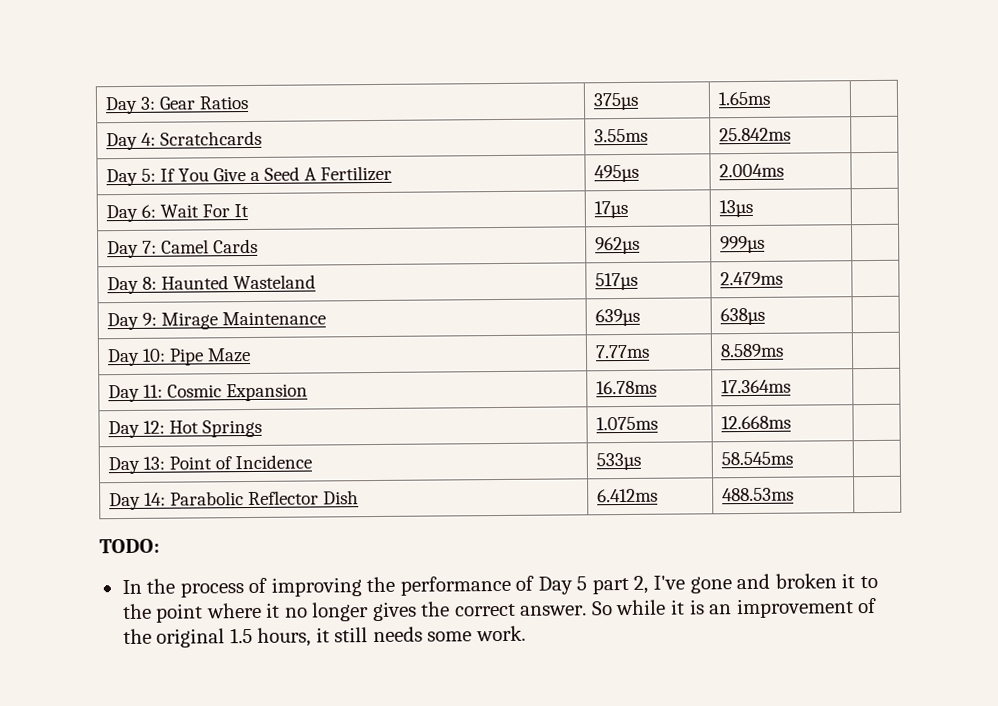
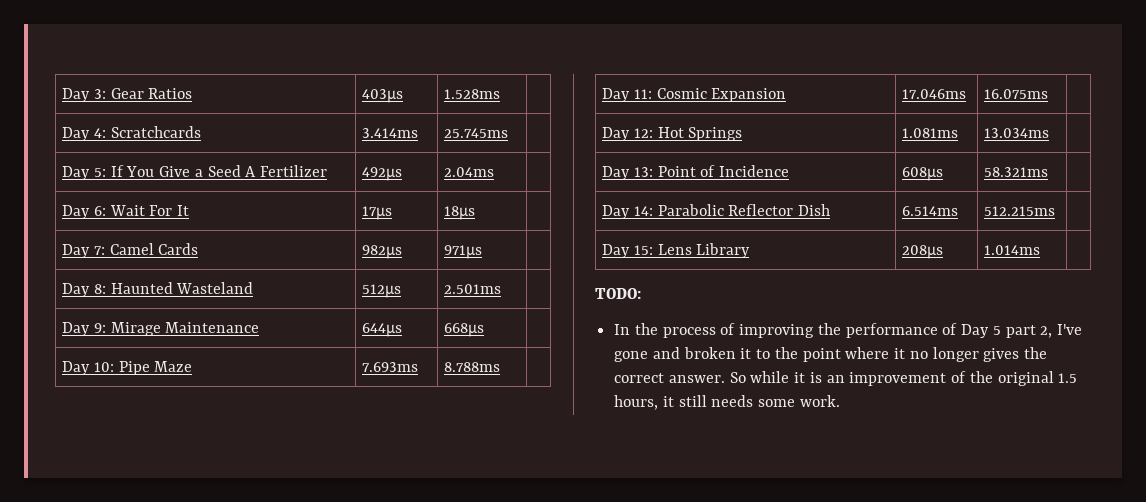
[592,92,639,111] [717,91,771,106] 375µs | 1.65ms -> [362,89,404,103] [444,89,501,99] 403µs | 1.528ms
[593,128,648,143] [718,127,791,142] 3.55ms | 25.842ms -> [362,128,419,138] [444,128,509,138] 3.414ms | 25.745ms
[593,164,639,183] [718,163,784,178] 495µs | 2.004ms -> [362,167,403,181] [444,167,495,177] 492µs | 2.04ms
[718,199,753,218] 13µs -> [444,206,476,220] 18µs
[594,236,640,255] [719,235,765,254] 962µs | 999µs -> [362,245,403,259] [444,245,483,259] 982µs | 971µs
[594,272,638,291] [719,271,783,286] 517µs | 2.479ms -> [362,284,402,298] [444,284,502,294] 512µs | 2.501ms
[594,308,640,327] [719,307,765,326] 639µs | 638µs -> [362,323,403,337] [444,323,485,337] 644µs | 668µs
[594,344,650,359] [719,343,784,358] 7.77ms | 8.589ms -> [362,362,419,372] [444,362,501,372] 7.693ms | 8.788ms
[595,380,657,395] [720,379,791,394] 16.78ms | 17.364ms -> [902,89,967,99] [984,89,1049,99] 17.046ms | 16.075ms
[595,416,658,431] [720,415,791,430] 1.075ms | 12.668ms -> [902,128,959,138] [984,128,1050,138] 1.081ms | 13.034ms
[595,452,641,471] [720,451,793,466] 533µs | 58.545ms -> [902,167,944,181] [984,167,1049,177] 608µs | 58.321ms
[596,488,658,503] [721,487,794,502] 6.412ms | 488.53ms -> [902,206,959,216] [984,206,1056,216] [602,243,751,258] [902,245,944,259] [984,245,1041,255] 6.514ms | 512.215ms | // Day 15: Lens Library | 208µs | 1.014ms

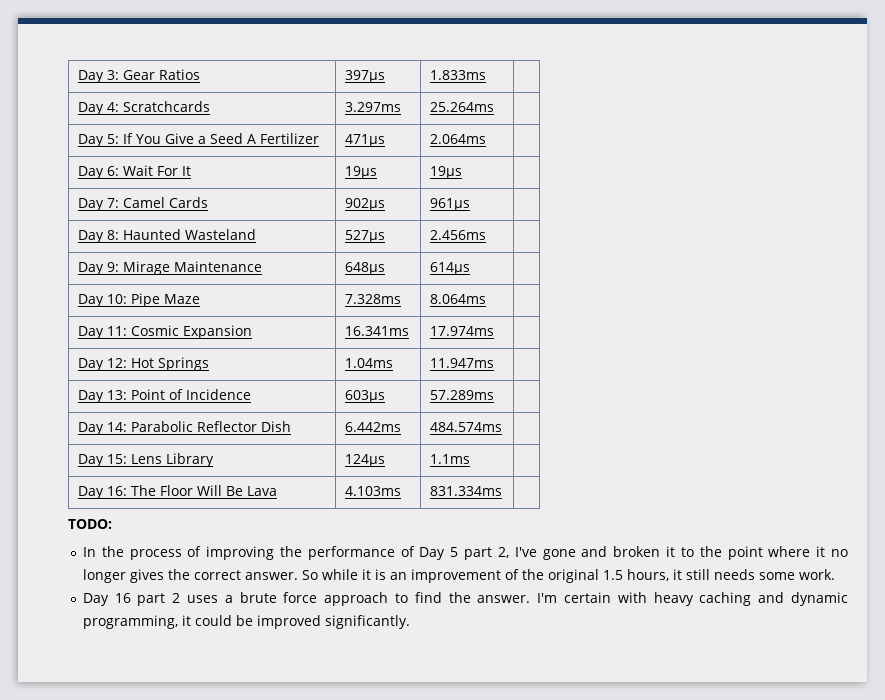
[362,89,404,103] [444,89,501,99] 403µs | 1.528ms -> [344,70,385,83] [429,70,486,80] 397µs | 1.833ms
[362,128,419,138] [444,128,509,138] 3.414ms | 25.745ms -> [344,102,401,112] [429,102,494,112] 3.297ms | 25.264ms
[362,167,403,181] [444,167,495,177] 492µs | 2.04ms -> [344,134,385,147] [429,134,486,144] 471µs | 2.064ms
[362,206,393,220] [444,206,476,220] 17µs | 18µs -> [344,166,377,179] [429,166,462,179] 19µs | 19µs
[362,245,403,259] [444,245,483,259] 982µs | 971µs -> [344,198,385,211] [429,198,470,211] 902µs | 961µs
[362,284,402,298] [444,284,502,294] 512µs | 2.501ms -> [344,230,385,243] [429,230,486,240] 527µs | 2.456ms
[362,323,403,337] [444,323,485,337] 644µs | 668µs -> [344,262,385,275] [429,262,470,275] 648µs | 614µs
[362,362,419,372] [444,362,501,372] 7.693ms | 8.788ms -> [344,294,401,304] [429,294,486,304] 7.328ms | 8.064ms
[902,89,967,99] [984,89,1049,99] 17.046ms | 16.075ms -> [344,326,409,336] [429,326,494,336] 16.341ms | 17.974ms
[902,128,959,138] [984,128,1050,138] 1.081ms | 13.034ms -> [344,358,393,368] [429,358,494,368] 1.04ms | 11.947ms
[902,167,944,181] [984,167,1049,177] 608µs | 58.321ms -> [344,390,385,403] [429,390,494,400] 603µs | 57.289ms
[902,206,959,216] [984,206,1056,216] 6.514ms | 512.215ms -> [344,422,401,432] [429,422,502,432] 6.442ms | 484.574ms
[902,245,944,259] [984,245,1041,255] 208µs | 1.014ms -> [344,454,385,467] [429,454,470,464] [77,485,277,499] [344,486,401,496] [429,486,502,496] 124µs | 1.1ms | // Day 16: The Floor Will Be Lava | 4.103ms | 831.334ms
(840, 401) none -> [82,592,848,606] [82,615,410,629] // Day 16 part 2 uses a brute force approach to find the answer. I'm certain with heavy caching and dynamic programming, it could be improved significantly.

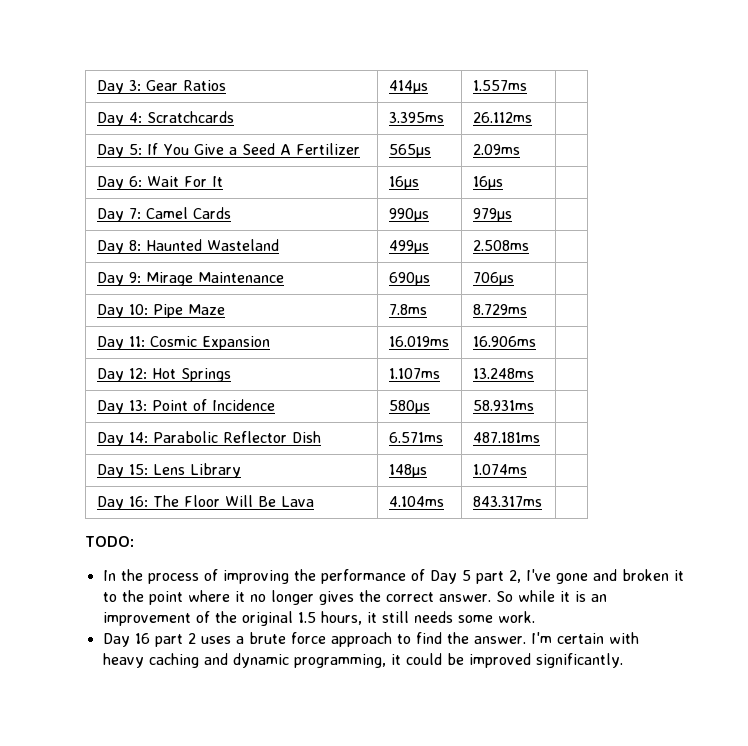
[344,70,385,83] [429,70,486,80] 397µs | 1.833ms -> [388,80,428,94] [472,80,527,91] 414µs | 1.557ms
[344,102,401,112] [429,102,494,112] 3.297ms | 25.264ms -> [388,112,444,123] [472,112,532,123] 3.395ms | 26.112ms
[344,134,385,147] [429,134,486,144] 471µs | 2.064ms -> [388,144,431,158] [472,144,520,155] 565µs | 2.09ms
[344,166,377,179] [429,166,462,179] 19µs | 19µs -> [388,176,419,190] [472,176,503,190] 16µs | 16µs
[344,198,385,211] [429,198,470,211] 902µs | 961µs -> [388,208,429,222] [472,208,512,222] 990µs | 979µs
[344,230,385,243] [429,230,486,240] 527µs | 2.456ms -> [388,240,429,254] [472,240,529,251] 499µs | 2.508ms
[344,262,385,275] [429,262,470,275] 648µs | 614µs -> [388,272,430,286] [472,272,514,286] 690µs | 706µs
[344,294,401,304] [429,294,486,304] 7.328ms | 8.064ms -> [388,304,427,315] [472,304,527,315] 7.8ms | 8.729ms
[344,326,409,336] [429,326,494,336] 16.341ms | 17.974ms -> [388,336,449,347] [472,336,536,347] 16.019ms | 16.906ms
[344,358,393,368] [429,358,494,368] 1.04ms | 11.947ms -> [388,368,440,379] [472,368,534,379] 1.107ms | 13.248ms
[344,390,385,403] [429,390,494,400] 603µs | 57.289ms -> [388,400,430,414] [472,400,534,411] 580µs | 58.931ms
[344,422,401,432] [429,422,502,432] 6.442ms | 484.574ms -> [388,432,443,443] [472,432,540,443] 6.571ms | 487.181ms
[344,454,385,467] [429,454,470,464] 124µs | 1.1ms -> [388,464,427,478] [472,464,527,475] 148µs | 1.074ms
[344,486,401,496] [429,486,502,496] 4.103ms | 831.334ms -> [388,496,444,507] [472,496,542,507] 4.104ms | 843.317ms

